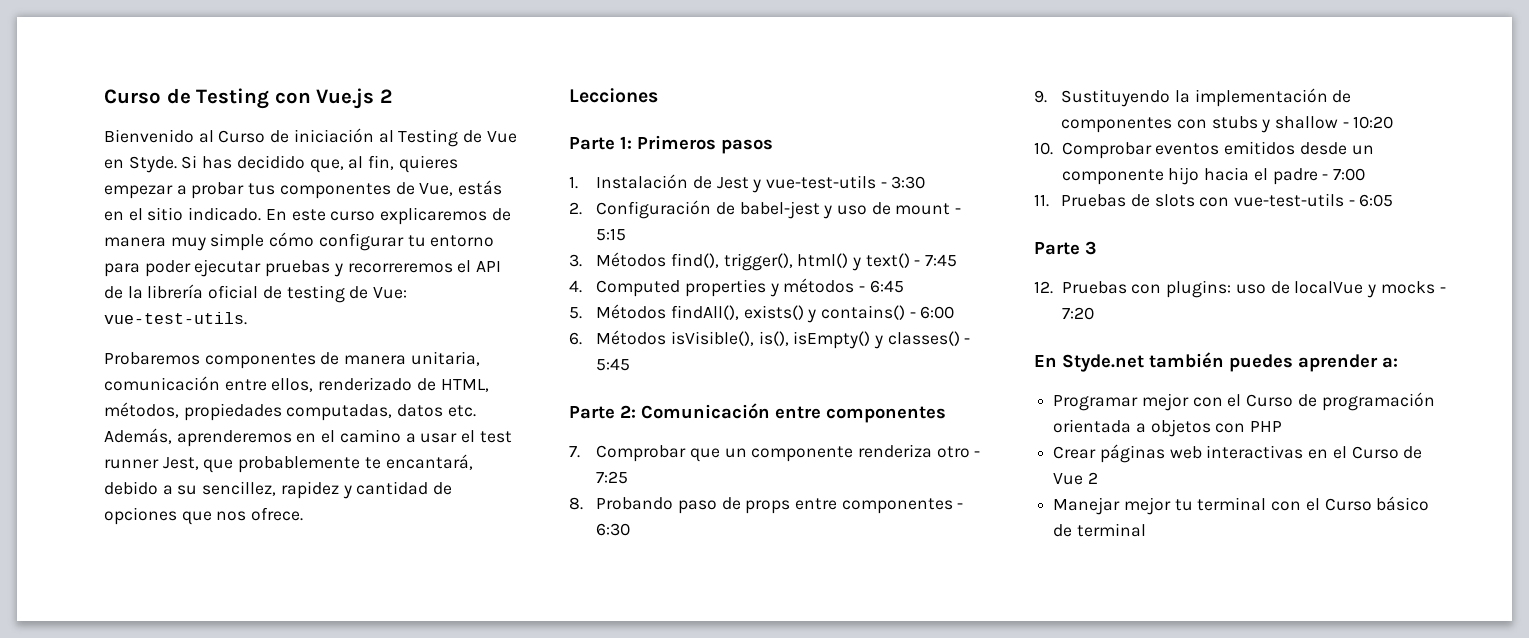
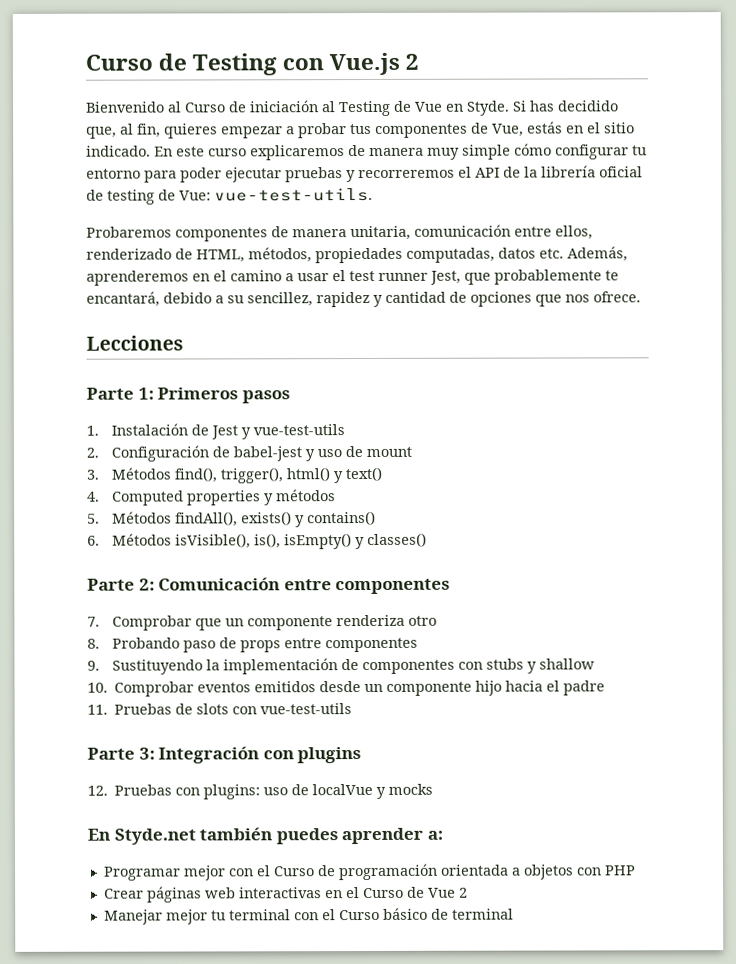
[880,176,926,189] - 3:30 -> (345, 430) none
[955,208,962,214] [596,228,627,241] - 5:15 -> (412, 452) none
[914,254,958,267] - 7:45 -> (382, 474) none
[858,280,904,293] - 6:45 -> (336, 495) none
[909,306,955,319] - 6:00 -> (376, 518) none
[964,338,971,344] [596,358,631,371] - 5:45 -> (427, 540) none
[974,451,981,457] [596,471,629,484] - 7:25 -> (437, 620) none
[957,503,964,509] [596,523,631,536] - 6:30 -> (418, 645) none
[1342,116,1394,129] - 10:20 -> (595, 664) none
[1322,168,1366,181] - 7:00 -> (606, 688) none
[1348,194,1394,207] [1034,241,1097,255] - 6:05 // Parte 3 -> [87,746,362,764] // Parte 3: Integración con plugins
[1439,287,1446,293] [1061,307,1094,320] - 7:20 -> (434, 789) none

